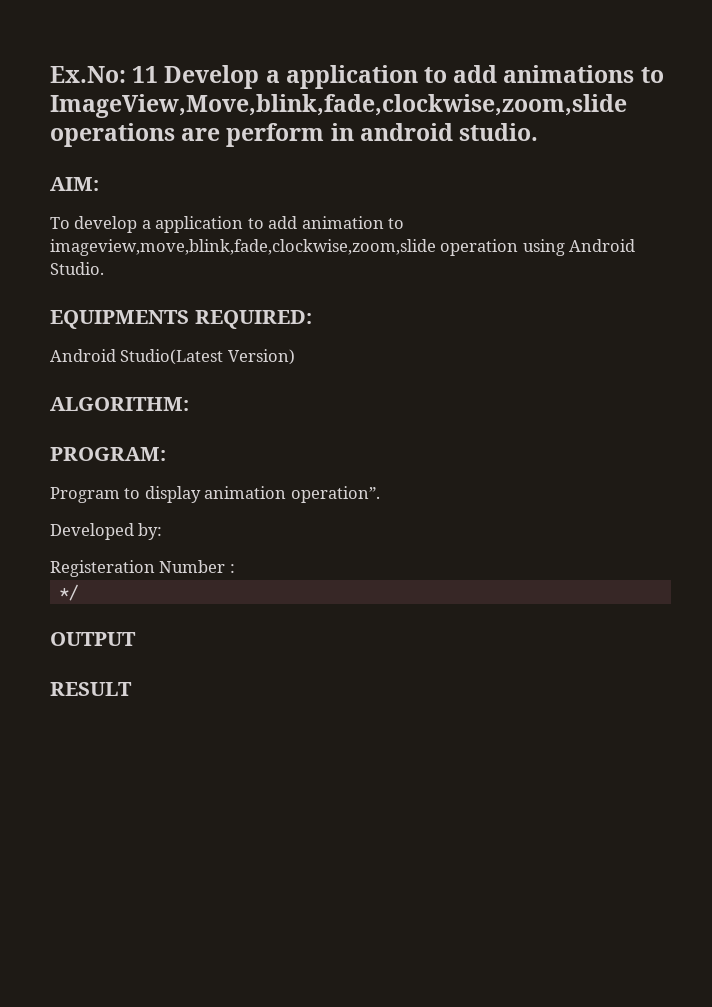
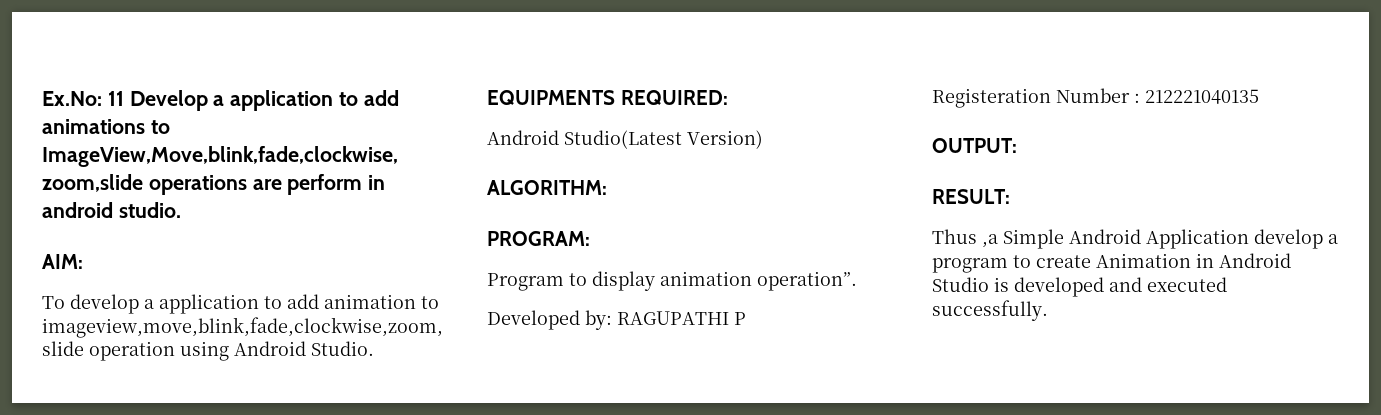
(163, 531) none -> [617,311,746,325] RAGUPATHI P
[59,584,79,601] [50,632,136,646] [50,682,132,696] // */ // OUTPUT // RESULT -> [1145,89,1259,104] [932,138,1017,153] [932,189,1010,204] [932,229,1338,249] [932,253,1291,273] [932,277,1227,297] [932,300,1048,321] 212221040135 // OUTPUT: // RESULT: // Thus ,a Simple Android Application develop a program to create Animation in Android Studio is developed and executed successfully.

